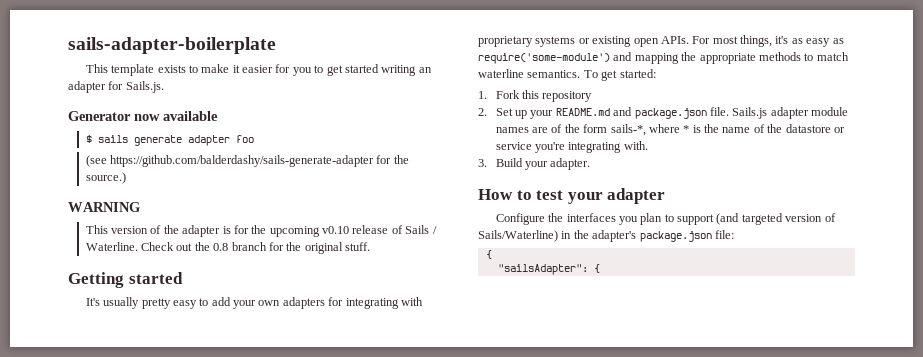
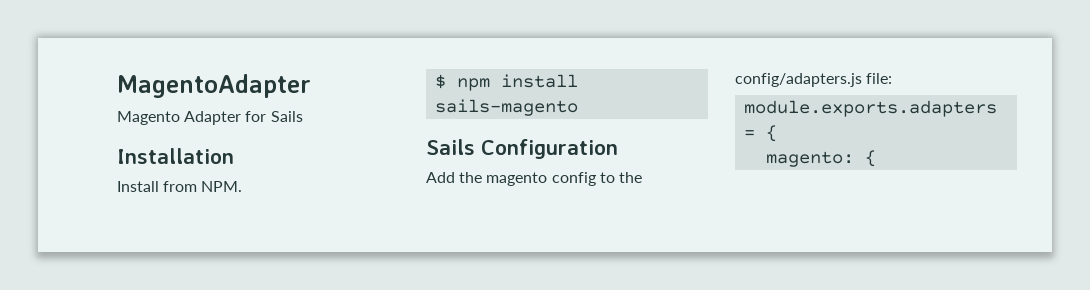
[68,37,276,54] [85,64,432,76] [68,81,164,93] [68,111,218,121] [85,135,254,146] [85,155,409,167] [85,172,126,184] [68,202,140,212] [85,225,437,237] [85,242,371,254] [68,272,183,288] [85,297,423,309] [478,35,844,47] [478,52,849,64] [478,69,656,81] [478,90,593,102] [478,107,849,119] [495,124,845,136] [495,141,648,153] [478,158,591,170] [478,188,666,204] [495,213,836,225] [478,230,712,242] sails-adapter-boilerplate // This template exists to make it easier for you to get started writing an adapter for Sails.js. // Generator now available // $ sails generate adapter foo // (see https://github.com/balderdashy/sails-generate-adapter for the source.) // WARNING // This version of the adapter is for the upcoming v0.10 release of Sails / Waterline. Check out the 0.8 branch for the original stuff. // Getting started // It's usually pretty easy to add your own adapters for integrating with proprietary systems or existing open APIs. For most things, it's as easy as require('some-module') and mapping the appropriate methods to match waterline semantics. To get started: // 1. Fork this repository // 2. Set up your README.md and package.json file. Sails.js adapter module names are of the form sails-*, where * is the name of the datastore or service you're integrating with. // 3. Build your adapter. // How to test your adapter // Configure the interfaces you plan to support (and targeted version of Sails/Waterline) in the adapter's package.json -> [117,74,311,98] [117,111,303,125] [117,148,234,164] [117,181,243,192] [435,74,579,91] [435,99,579,116] [426,139,618,159] [426,172,642,186] [735,73,862,87] MagentoAdapter // Magento Adapter for Sails // Installation // Install from NPM. // $ npm install sails-magento // Sails Configuration // Add the magento config to the config/adapters.js
(734, 234) none -> [744,100,998,117] [744,130,756,138] module.exports.adapters =
[497,264,588,275] "sailsAdapter": -> [766,151,855,167] magento:

